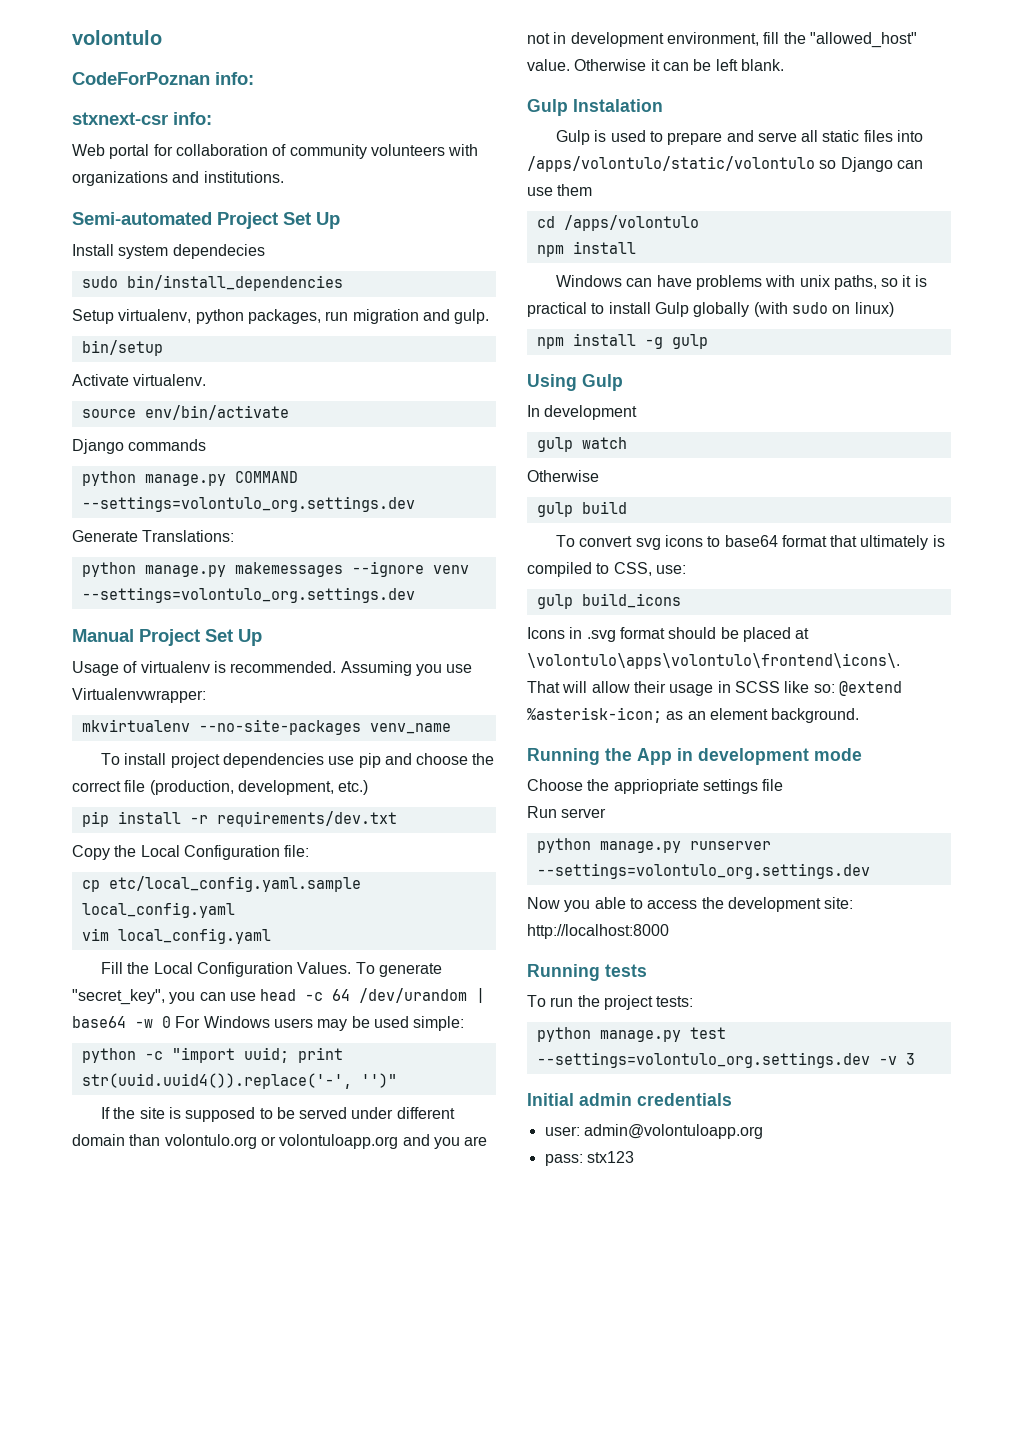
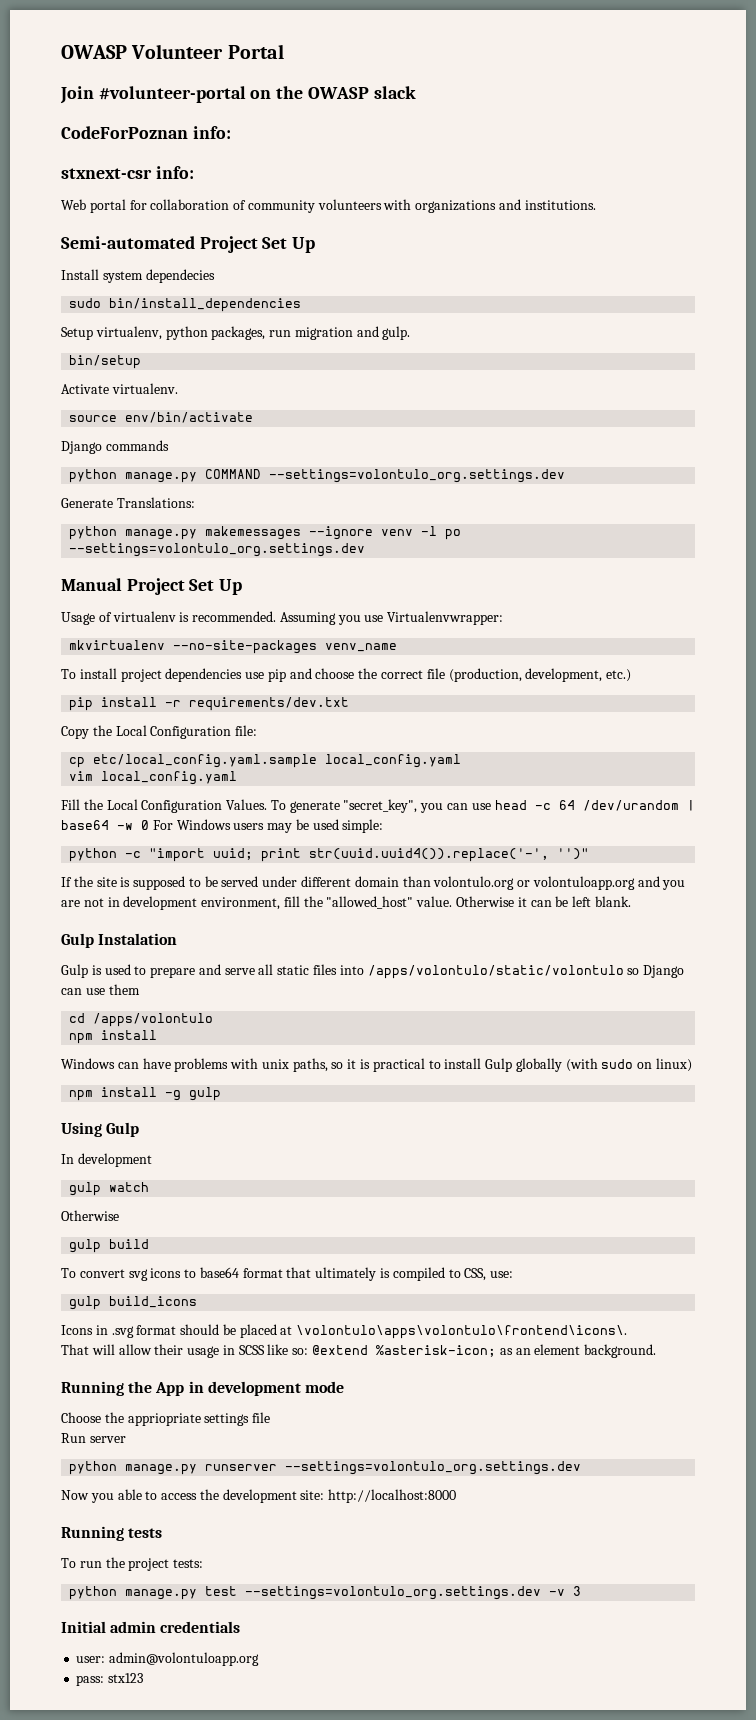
[72,30,162,45] volontulo -> [61,44,284,59] [60,86,416,104] OWASP Volunteer Portal // Join #volunteer-portal on the OWASP slack
(469, 569) none -> [421,526,462,540] -l po

